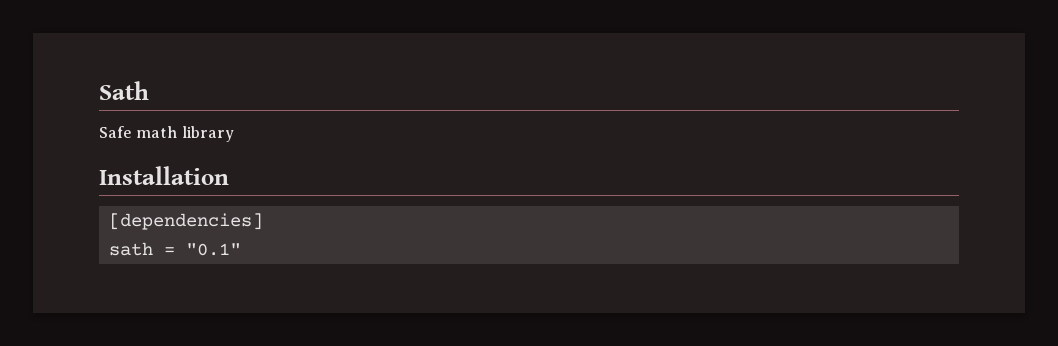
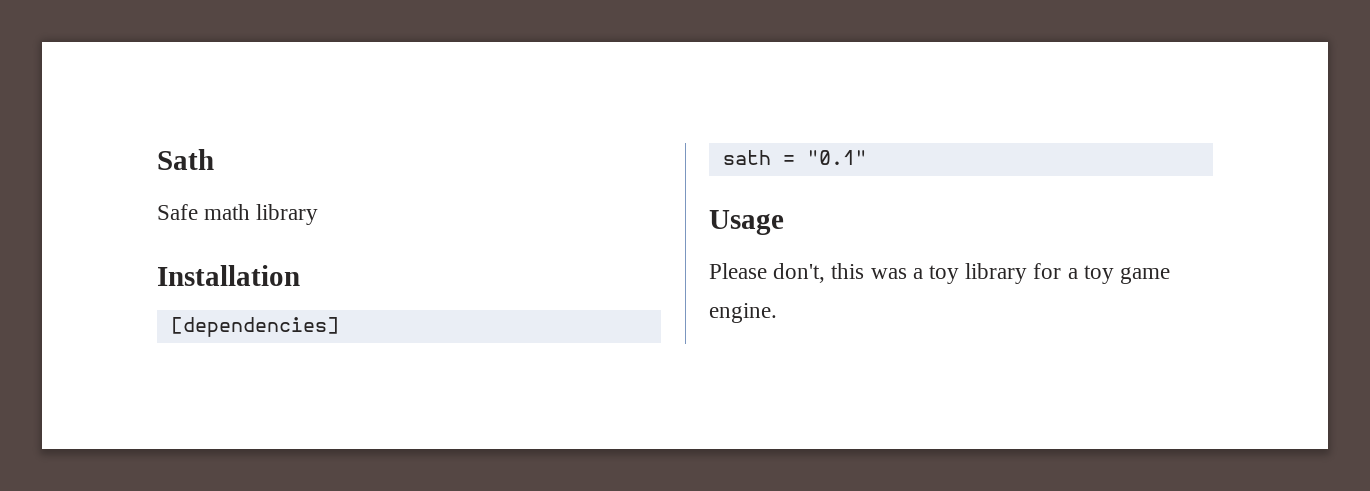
(241, 249) none -> [709,210,784,235] [709,263,1171,284] [709,303,777,323] // Usage // Please don't, this was a toy library for a toy game engine.

